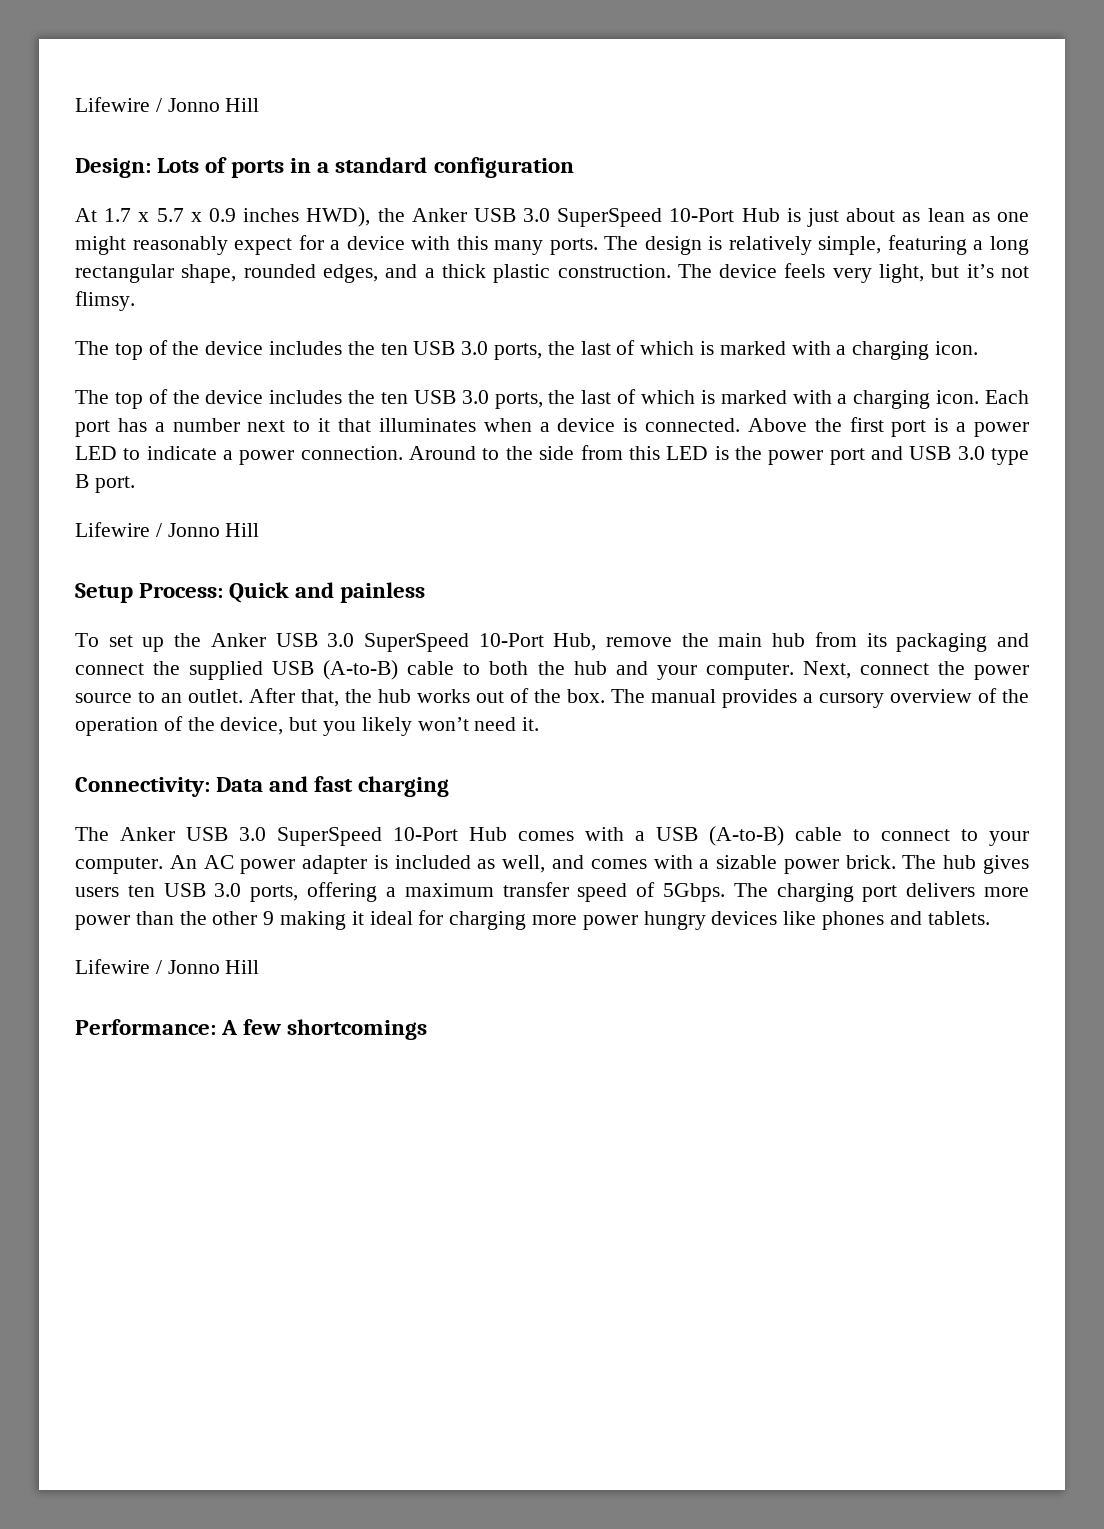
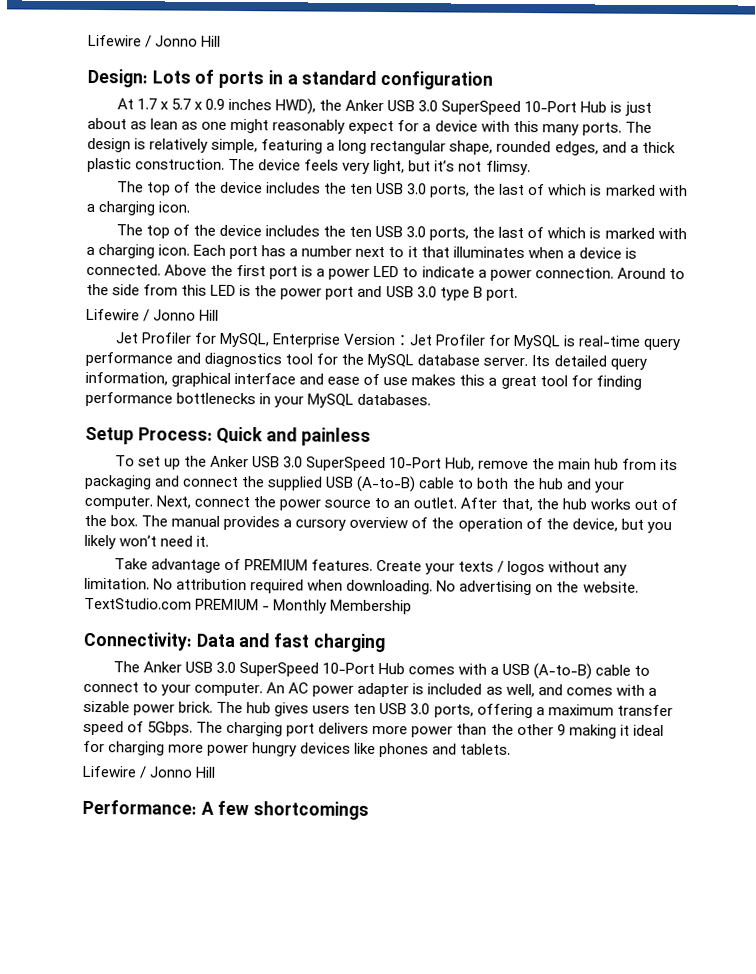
(260, 530) none -> [114,332,682,351] [85,351,647,370] [85,371,642,390] [85,391,432,408] // Jet Profiler for MySQL, Enterprise Version：Jet Profiler for MySQL is real-time query performance and diagnostics tool for the MySQL database server. Its detailed query information, graphical interface and ease of use makes this a great tool for finding performance bottlenecks in your MySQL databases.
(540, 724) none -> [113,558,628,576] [84,577,639,596] [84,597,413,615] // Take advantage of PREMIUM features. Create your texts / logos without any limitation. No attribution required when downloading. No advertising on the website. TextStudio.com PREMIUM - Monthly Membership

